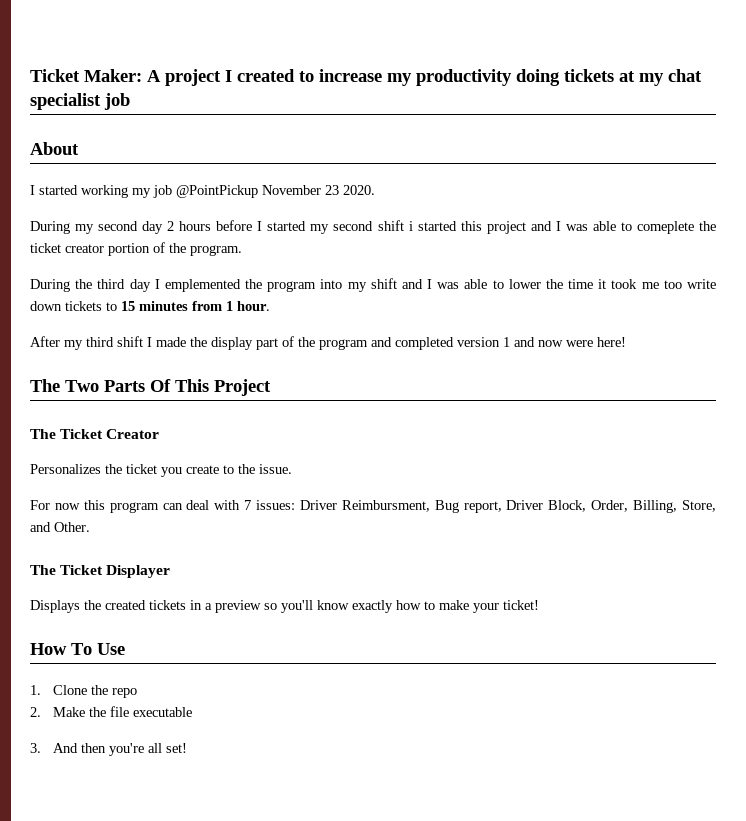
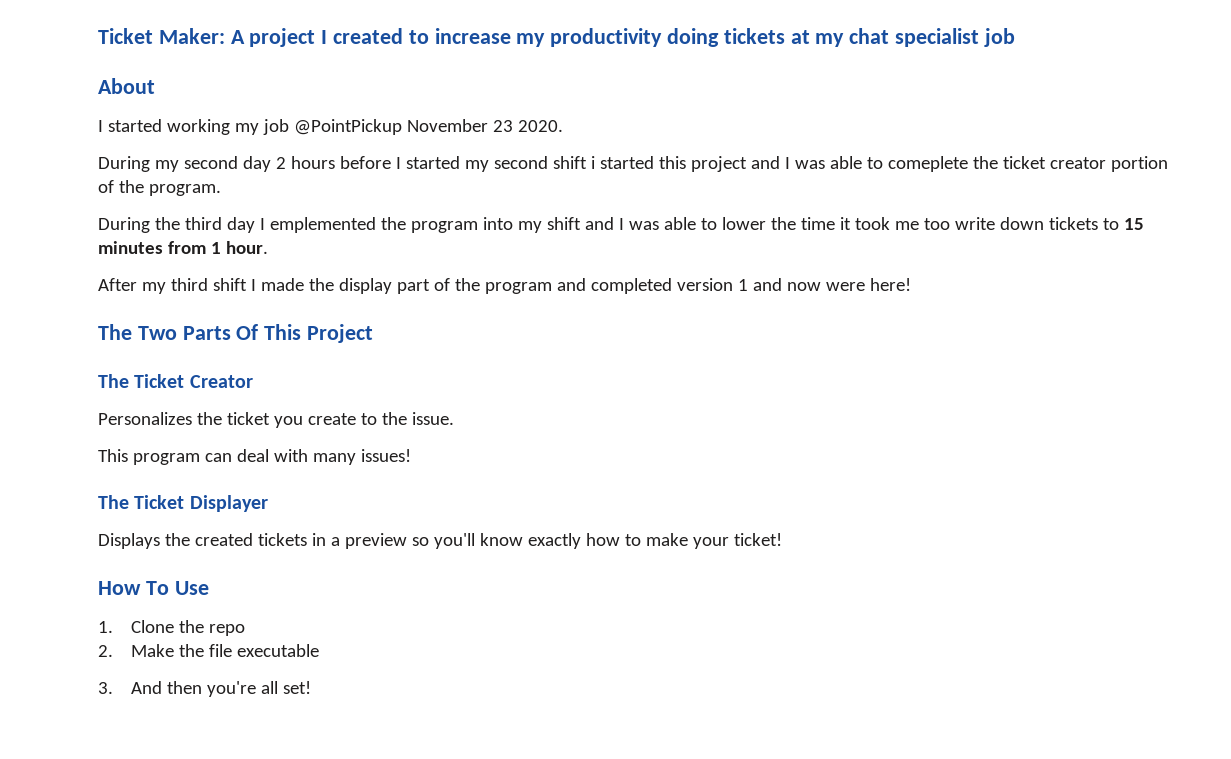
[30,500,105,510] For now this -> [98,449,128,462] This
[244,500,716,513] [30,522,90,532] 7 issues: Driver Reimbursment, Bug report, Driver Block, Order, Billing, Store, and Other. -> [312,449,411,465] many issues!

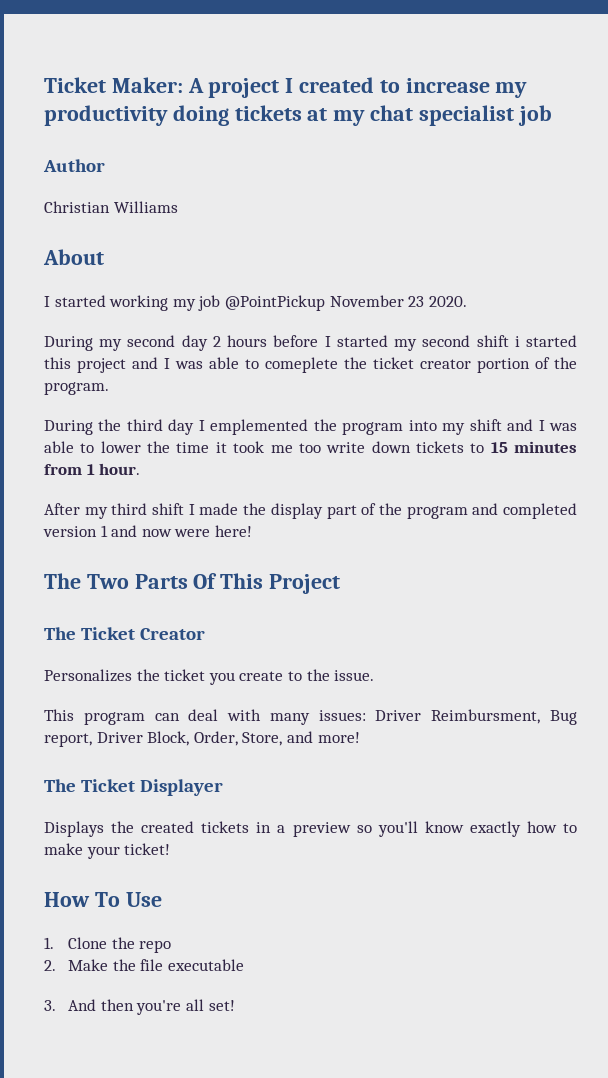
(1015, 37) none -> [43,159,105,172] [44,201,178,213] // Author // Christian Williams
[360,449,411,462] issues! -> [318,709,577,725] [44,731,360,747] issues: Driver Reimbursment, Bug report, Driver Block, Order, Store, and more!

